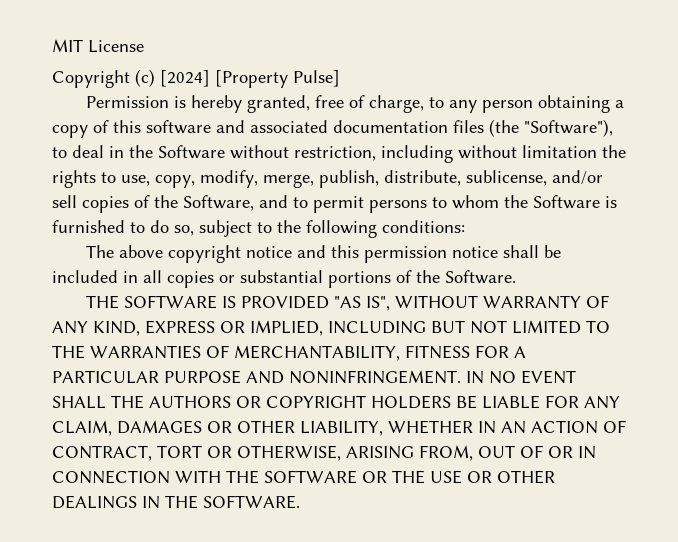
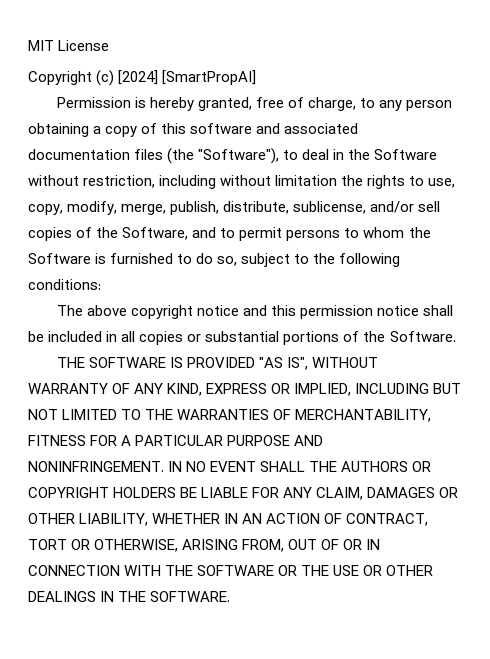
[215,70,340,88] [Property Pulse] -> [162,70,257,85] [SmartPropAI]

